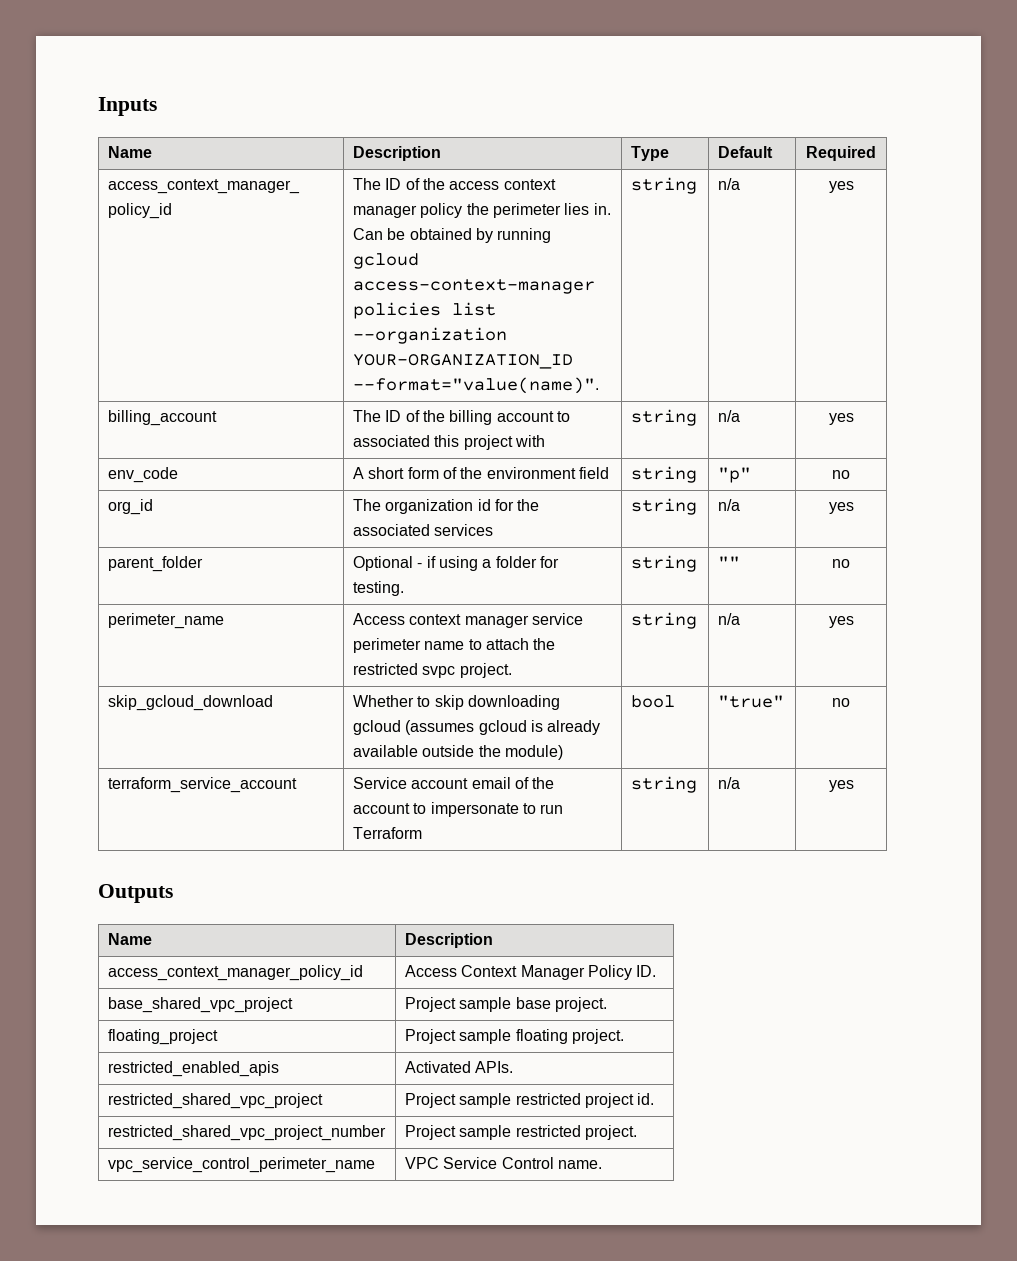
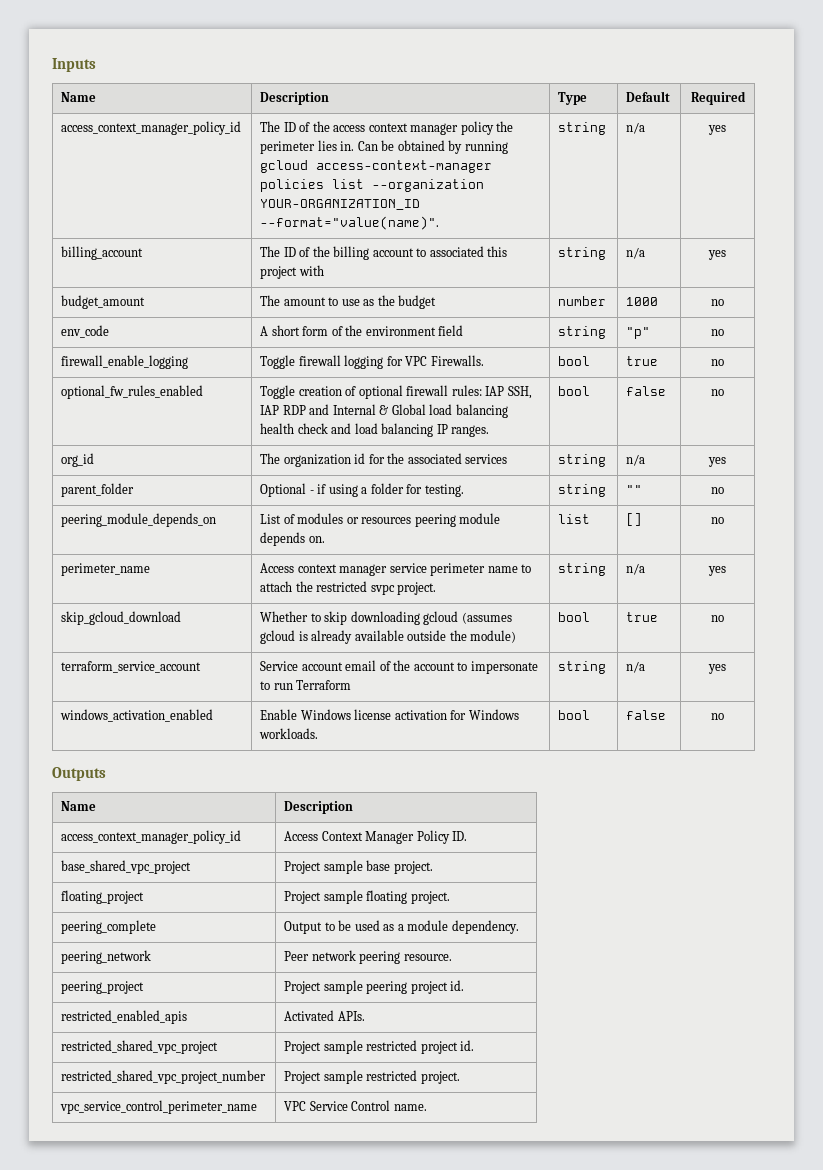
(854, 419) none -> [61,295,146,309] [260,295,437,309] [558,296,607,306] [626,297,659,306] [711,299,724,306] // budget_amount | The amount to use as the budget | number | 1000 | no
(850, 474) none -> [61,355,189,369] [260,355,484,369] [558,356,591,366] [626,356,659,366] [711,359,724,366] [61,385,204,399] [260,385,532,399] [260,404,508,418] [260,423,490,437] [558,386,591,396] [626,386,667,396] [711,389,724,396] // firewall_enable_logging | Toggle firewall logging for VPC Firewalls. | bool | true | no // optional_fw_rules_enabled | Toggle creation of optional firewall rules: IAP SSH, IAP RDP and Internal & Global load balancing health check and load balancing IP ranges. | bool | false | no
(850, 563) none -> [61,513,217,527] [260,513,501,527] [260,532,325,546] [558,514,591,524] [626,513,643,526] [711,517,724,524] // peering_module_depends_on | List of modules or resources peering module depends on. | list | [] | no
[717,695,784,708] "true" -> [626,612,659,622] true
(854, 786) none -> [60,709,214,722] [260,709,519,720] [259,728,319,739] [558,710,591,720] [626,710,667,720] [711,713,724,720] // windows_activation_enabled | Enable Windows license activation for Windows workloads. | bool | false | no
(624, 1036) none -> [61,920,157,934] [284,920,519,934] [61,950,152,964] [284,950,452,964] [61,981,145,994] [284,980,465,994] // peering_complete | Output to be used as a module dependency. // peering_network | Peer network peering resource. // peering_project | Project sample peering project id.

